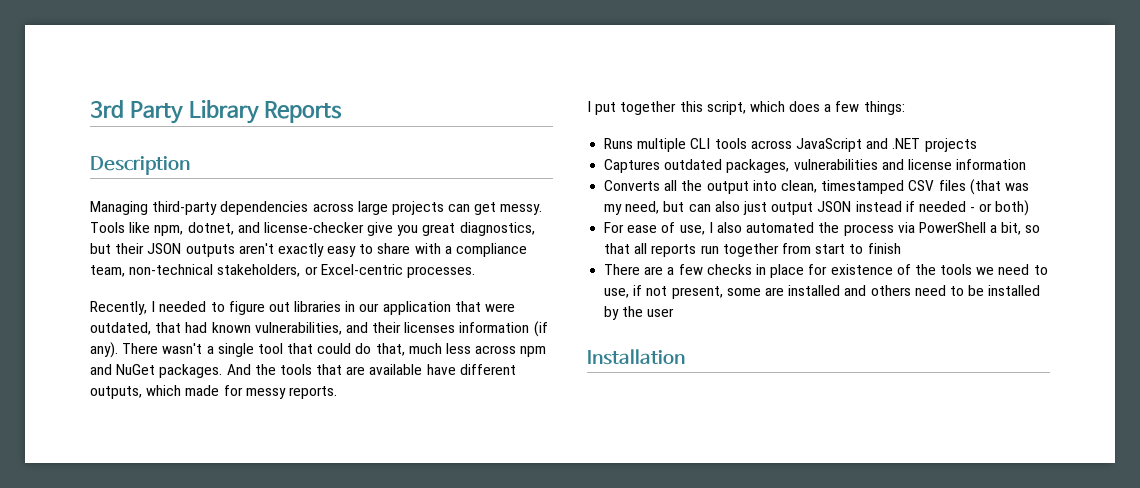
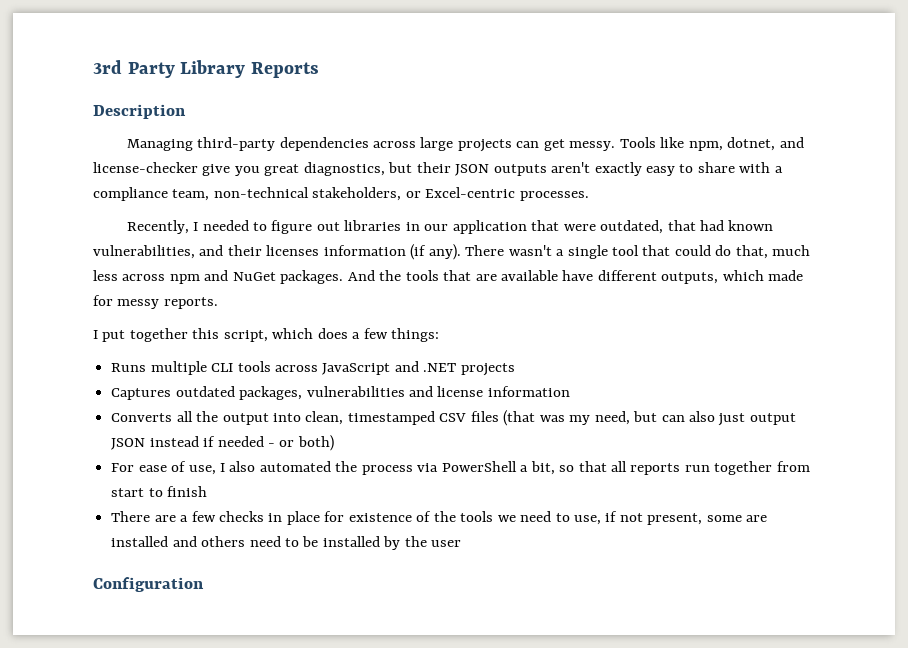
[587,349,685,365] Installation -> [93,577,204,592] Configuration

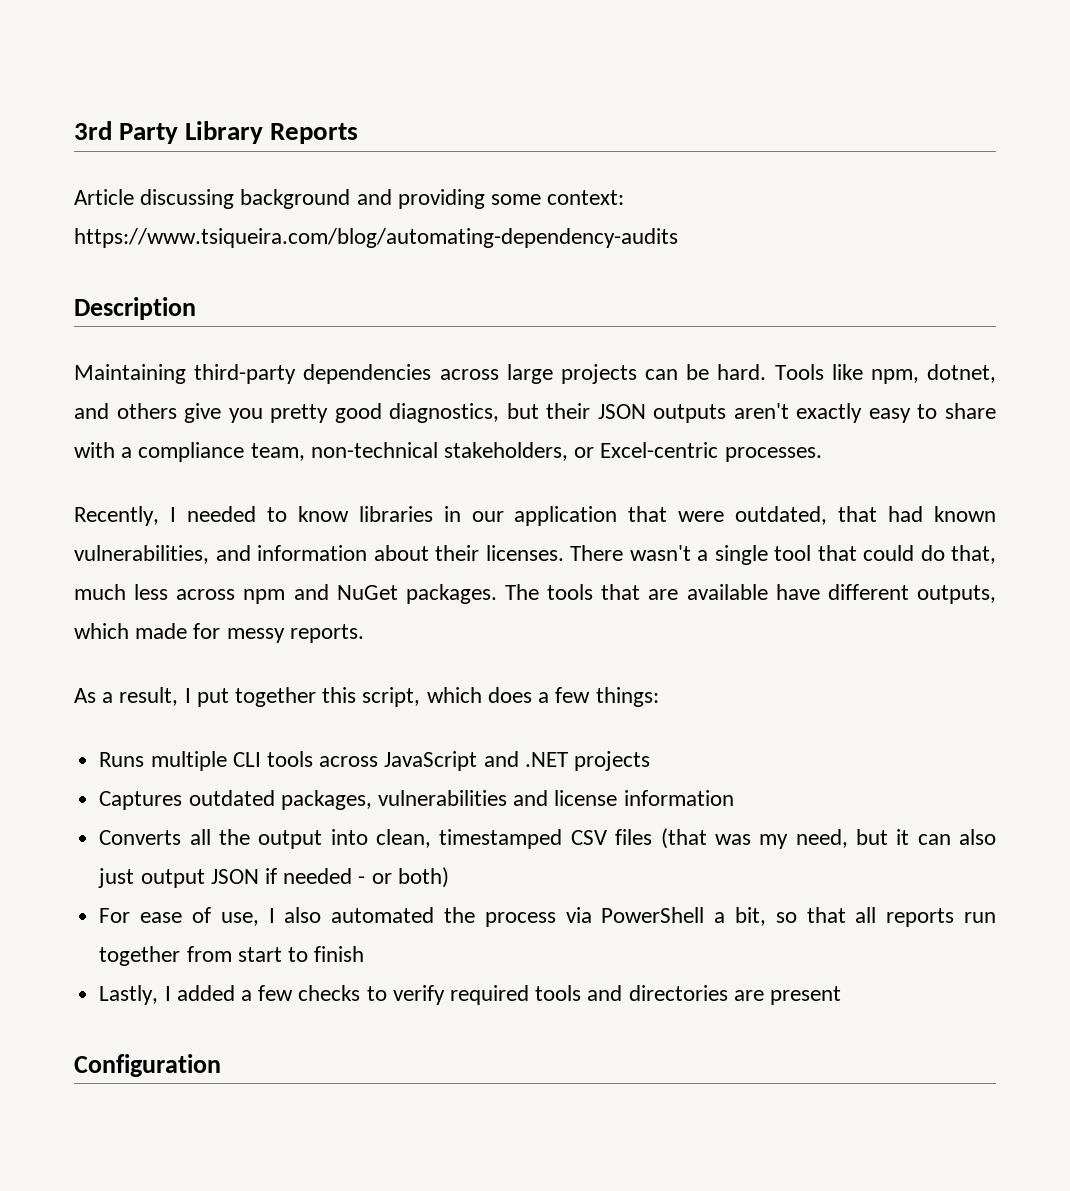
(320, 70) none -> [74,189,625,209] [74,228,678,248] // Article discussing background and providing some context: https://www.tsiqueira.com/blog/automating-dependency-audits
[126,139,193,151] Managing -> [74,364,186,384] Maintaining
[543,139,616,151] get messy. -> [686,364,767,380] be hard.
[93,162,198,173] license-checker -> [116,403,177,419] others
[264,164,300,176] great -> [270,403,382,423] pretty good
[271,220,340,234] figure out -> [297,506,349,522] know
[227,244,461,260] their licenses information (if any). -> [257,545,564,561] information about their licenses.
[347,270,402,281] And the -> [505,584,539,600] The
(218, 303) none -> [74,687,179,706] As a result,
(658, 416) none -> [896,829,910,845] it
[149,436,199,447] instead -> (259, 876) none
[111,511,768,525] [111,536,462,550] There are a few checks in place for existence of the tools we need to use, if not present, some are installed and others need to be installed by the user -> [99,985,842,1005] Lastly, I added a few checks to verify required tools and directories are present

